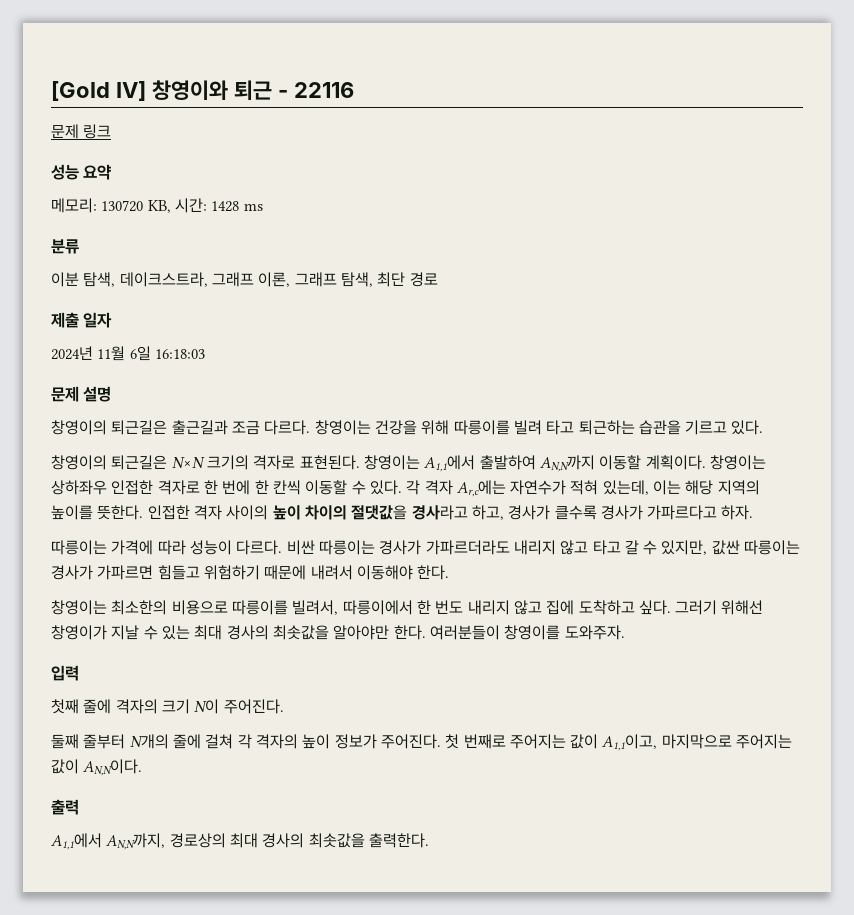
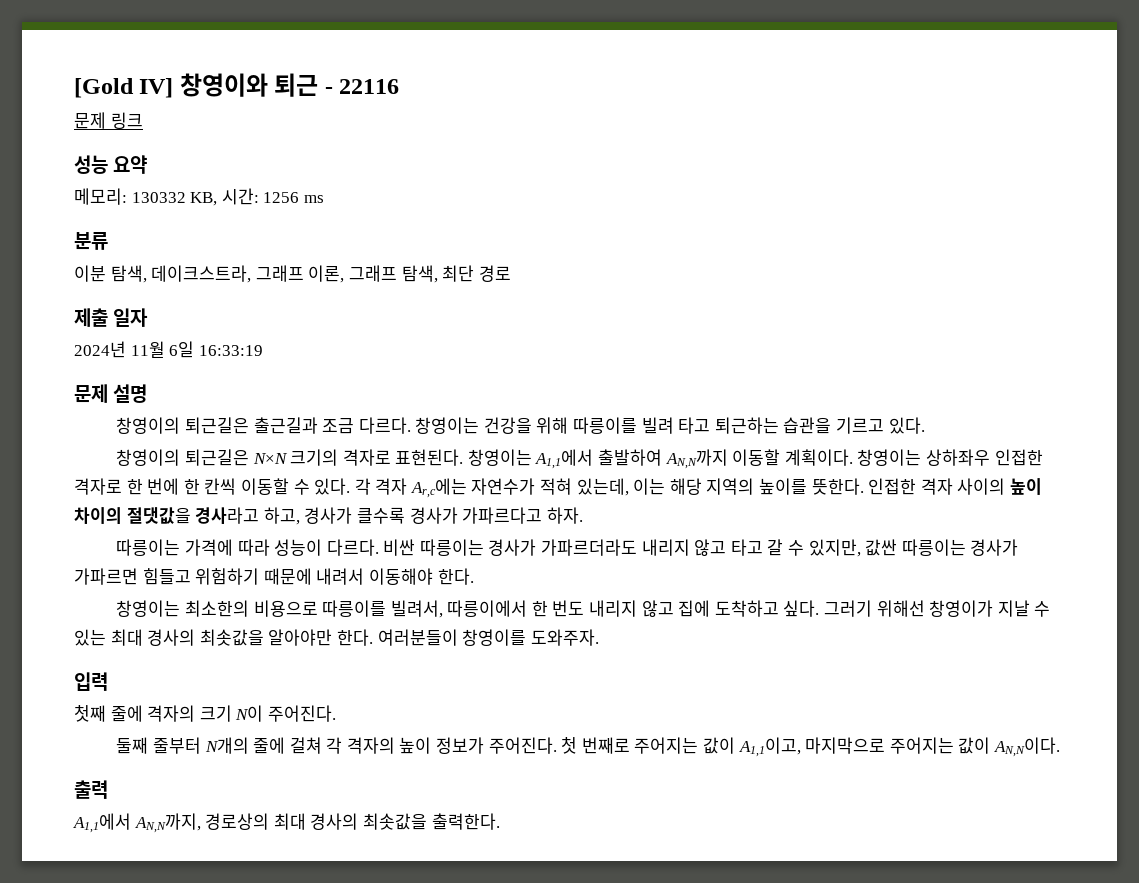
[101,200,144,212] 130720 -> [131,192,186,203] 130332
[211,201,240,212] 1428 -> [263,192,300,203] 1256
[154,349,205,359] 16:18:03 -> [198,345,263,356] 16:33:19

